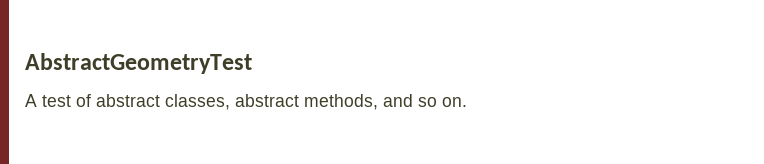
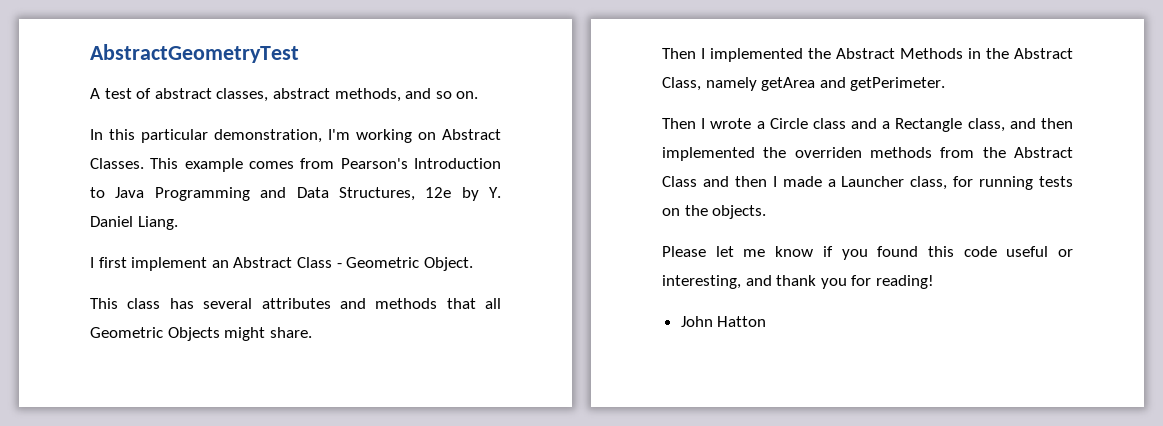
(467, 102) none -> [90,129,501,143] [90,158,501,172] [90,187,501,201] [90,216,178,230] [90,257,473,271] [90,298,501,309] [90,327,312,341] [662,48,1073,62] [662,77,946,91] [662,118,1073,132] [662,147,1073,161] [662,176,1073,190] [662,205,767,219] [662,246,1073,260] [662,275,934,289] [680,316,767,327] // In this particular demonstration, I'm working on Abstract Classes. This example comes from Pearson's Introduction to Java Programming and Data Structures, 12e by Y. Daniel Liang. // I first implement an Abstract Class - Geometric Object. // This class has several attributes and methods that all Geometric Objects might share. // Then I implemented the Abstract Methods in the Abstract Class, namely getArea and getPerimeter. // Then I wrote a Circle class and a Rectangle class, and then implemented the overriden methods from the Abstract Class and then I made a Launcher class, for running tests on the objects. // Please let me know if you found this code useful or interesting, and thank you for reading! // John Hatton

